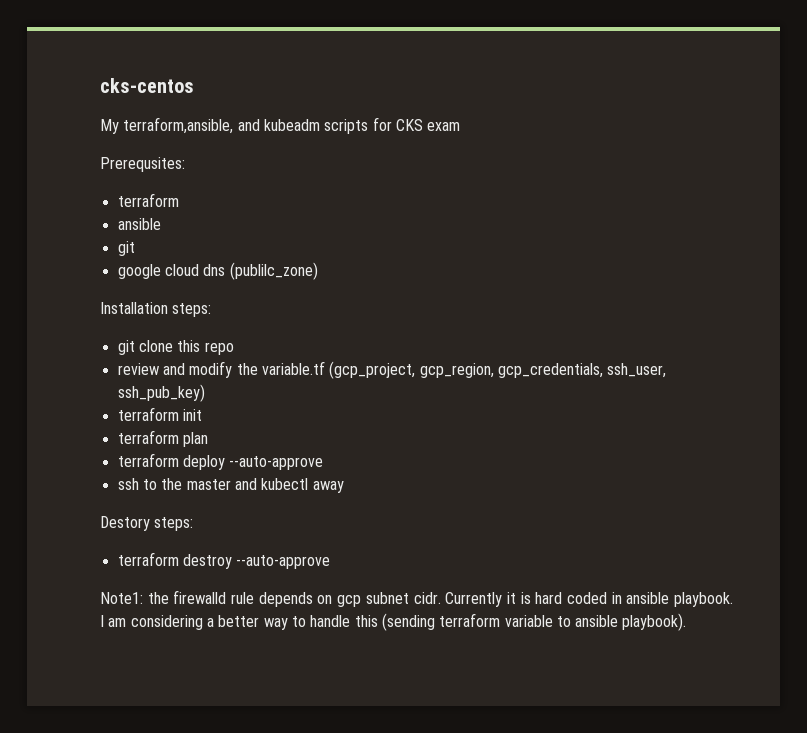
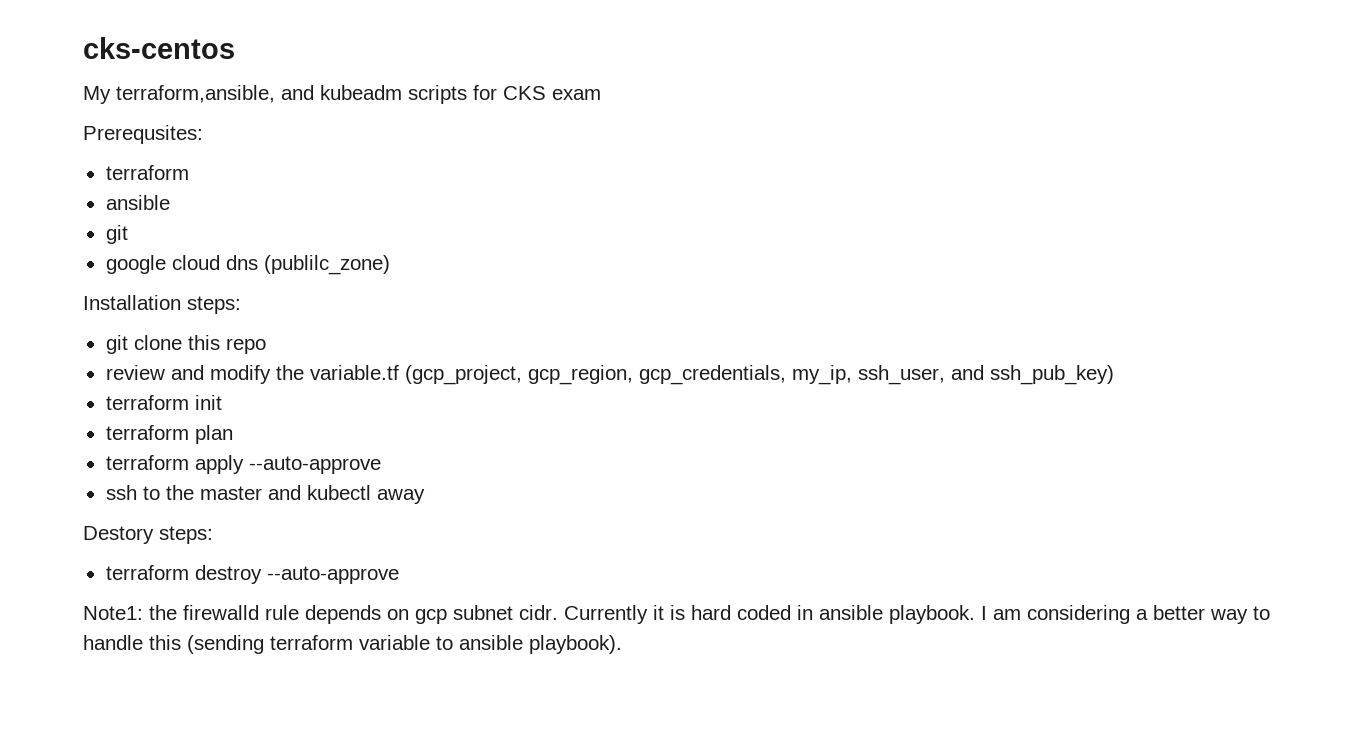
[607,363,667,378] ssh_user, -> [791,365,984,385] my_ip, ssh_user, and
[182,455,225,470] deploy -> [194,455,244,474] apply

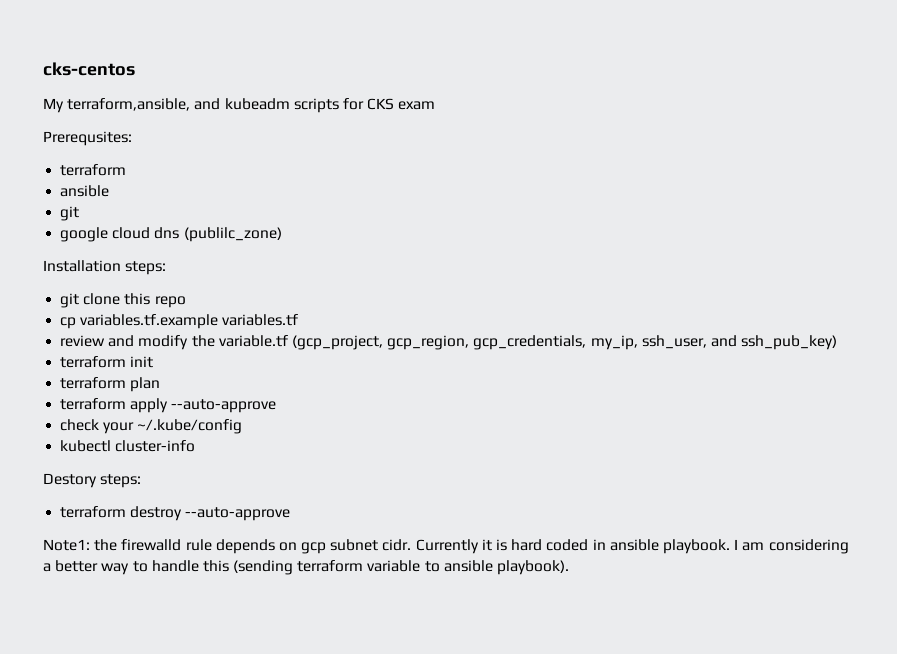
(266, 346) none -> [60,314,299,329] // cp variables.tf.example variables.tf
[105,485,425,504] ssh to the master and kubectl away -> [60,419,243,434] [60,440,196,452] check your ~/.kube/config // kubectl cluster-info

